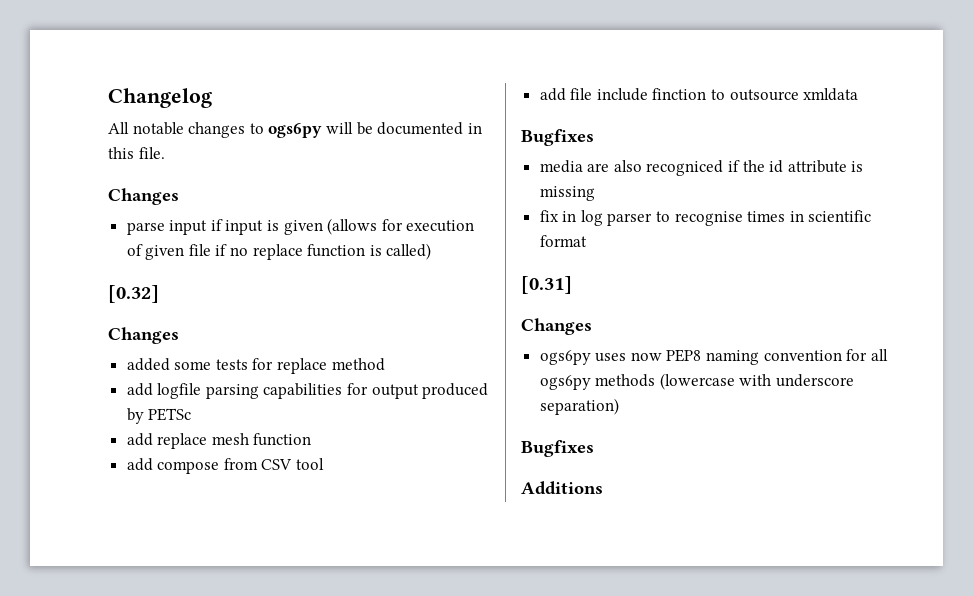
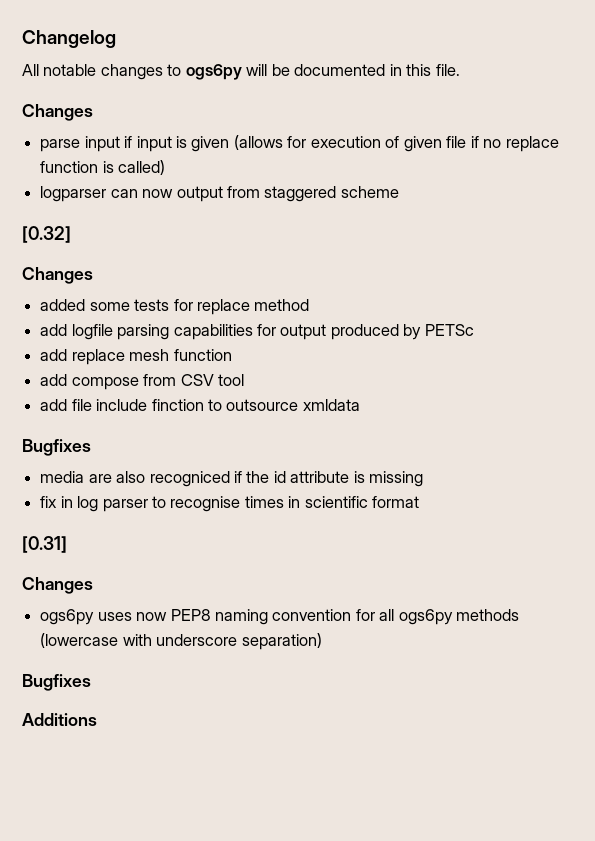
(432, 251) none -> [40,186,399,202] // logparser can now output from staggered scheme

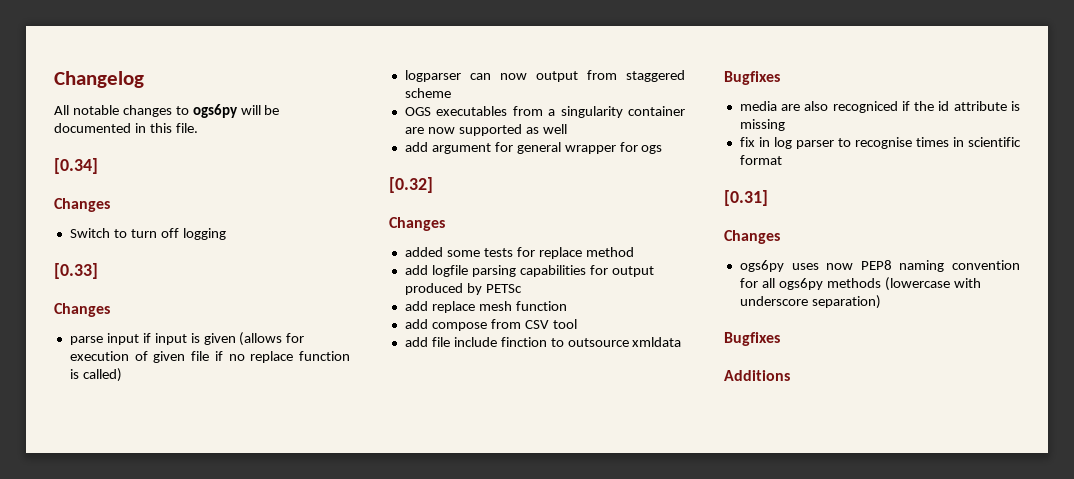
(460, 70) none -> [54,158,98,174] [54,198,110,212] [69,228,226,240] [54,263,98,279] // [0.34] // Changes // Switch to turn off logging // [0.33]
(399, 192) none -> [404,106,685,118] [404,124,567,136] [404,142,663,154] // OGS executables from a singularity container are now supported as well // add argument for general wrapper for ogs

